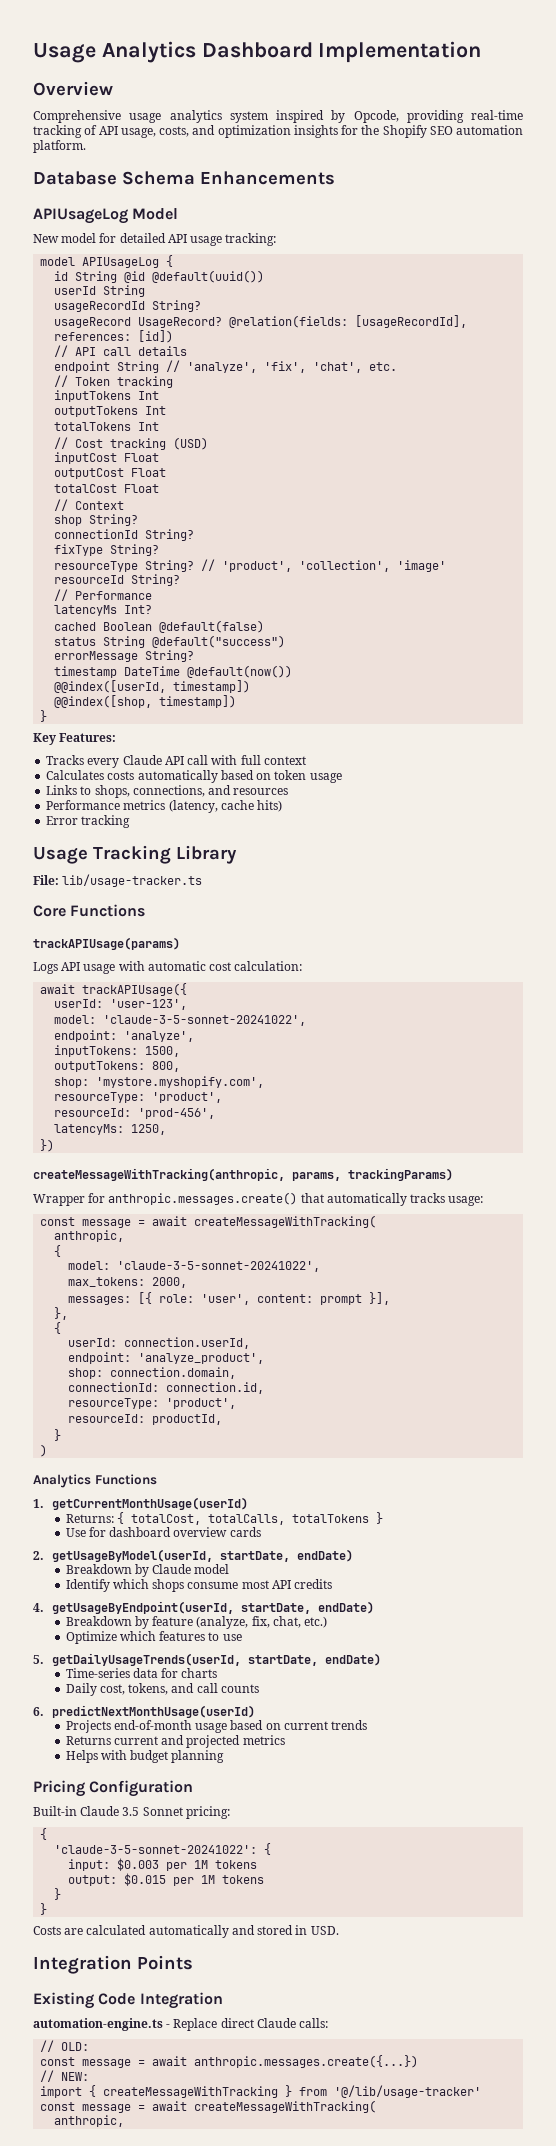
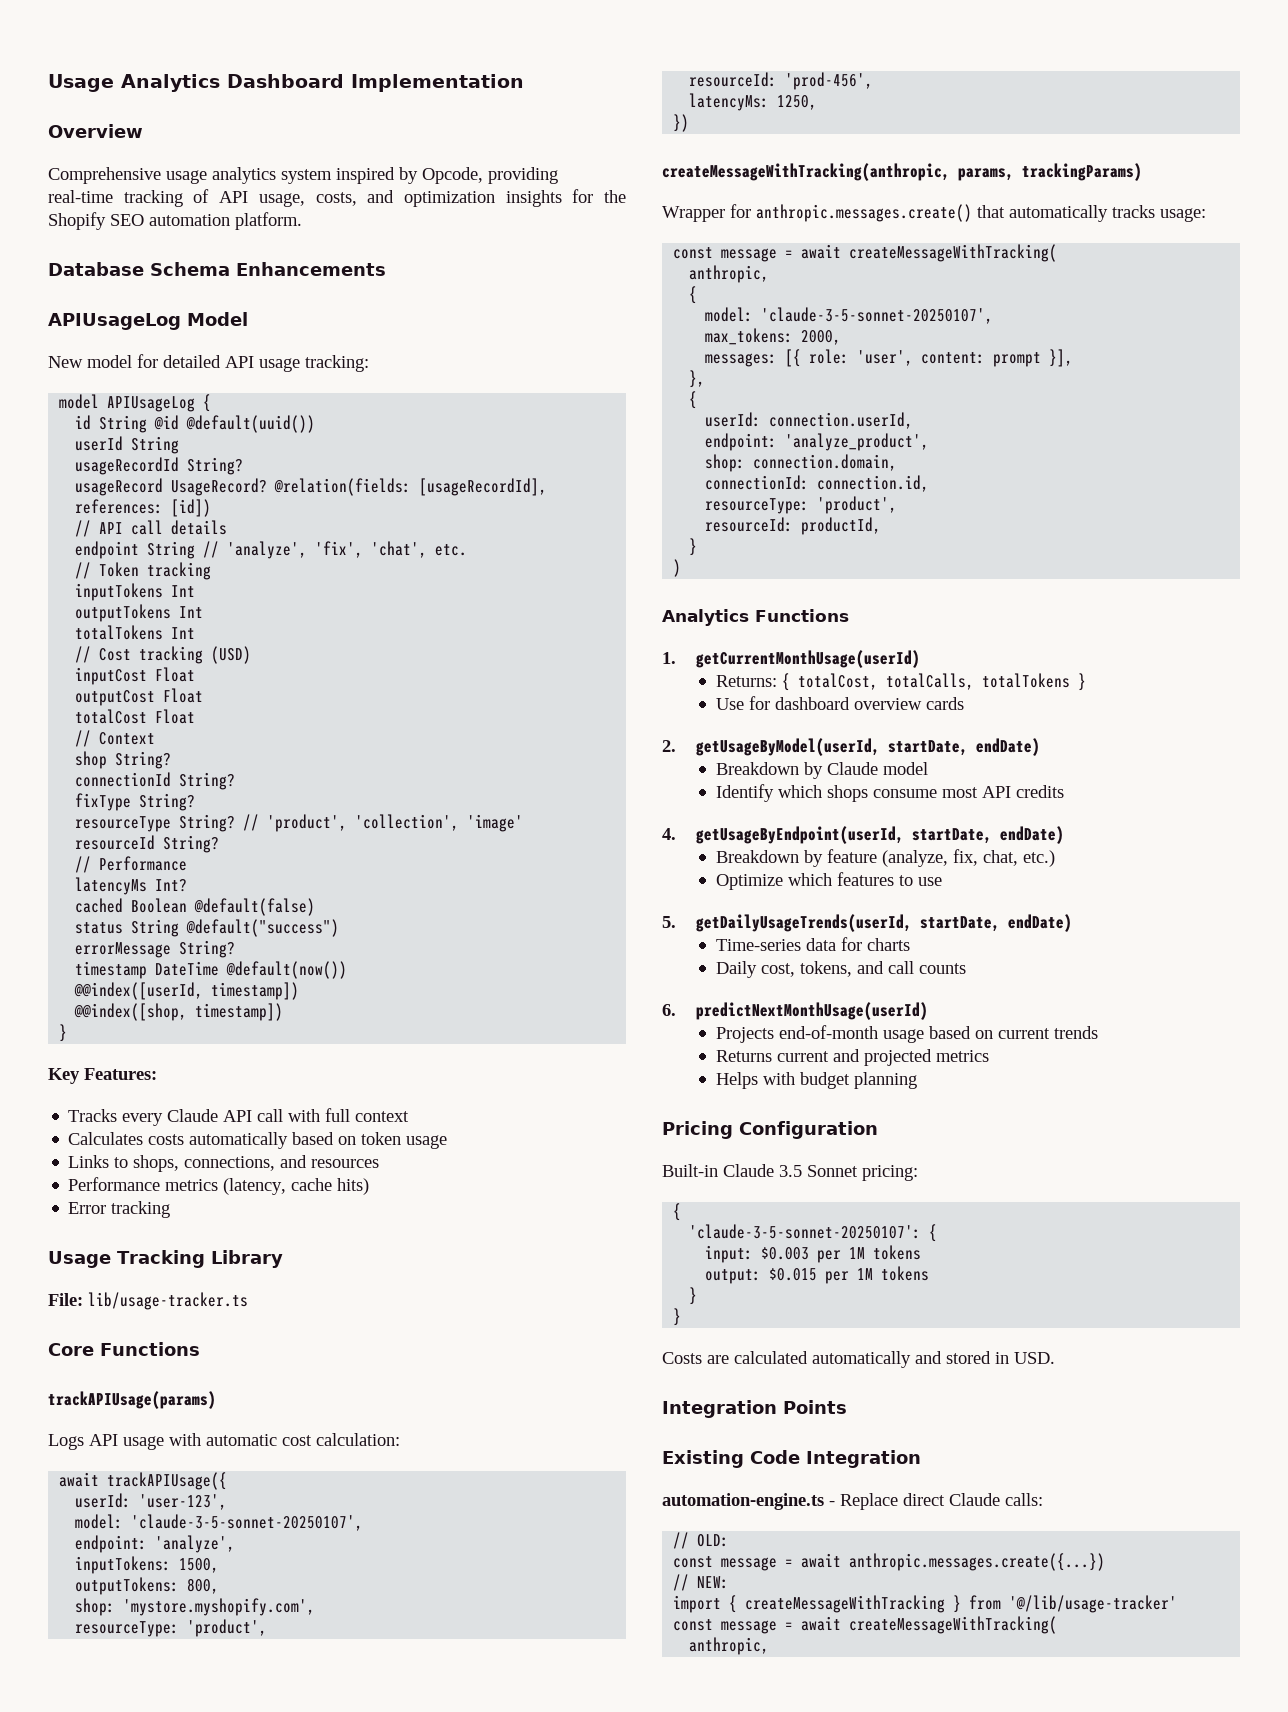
[103,1015,307,1026] 'claude-3-5-sonnet-20241022', -> [131,1514,364,1531] 'claude-3-5-sonnet-20250107',
[117,1261,321,1272] 'claude-3-5-sonnet-20241022', -> [761,307,994,324] 'claude-3-5-sonnet-20250107',
[54,1845,258,1854] 'claude-3-5-sonnet-20241022': -> [689,1224,922,1239] 'claude-3-5-sonnet-20250107':

